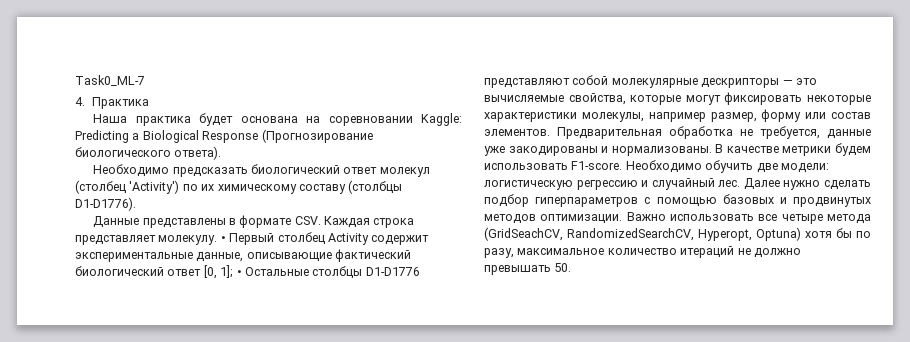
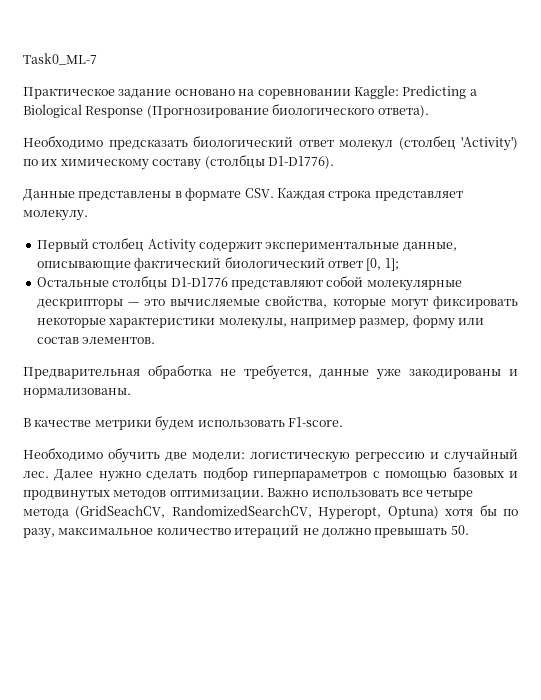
[75,97,149,109] [93,113,298,126] 4. Практика // Наша практика будет основана -> [23,87,235,99] Практическое задание основано
[220,236,226,242] • -> (88, 215) //
[236,270,242,276] • -> (399, 264) //
(550, 132) none -> (156, 340) //
(712, 151) none -> (131, 393) //
(623, 165) none -> (343, 422) //

